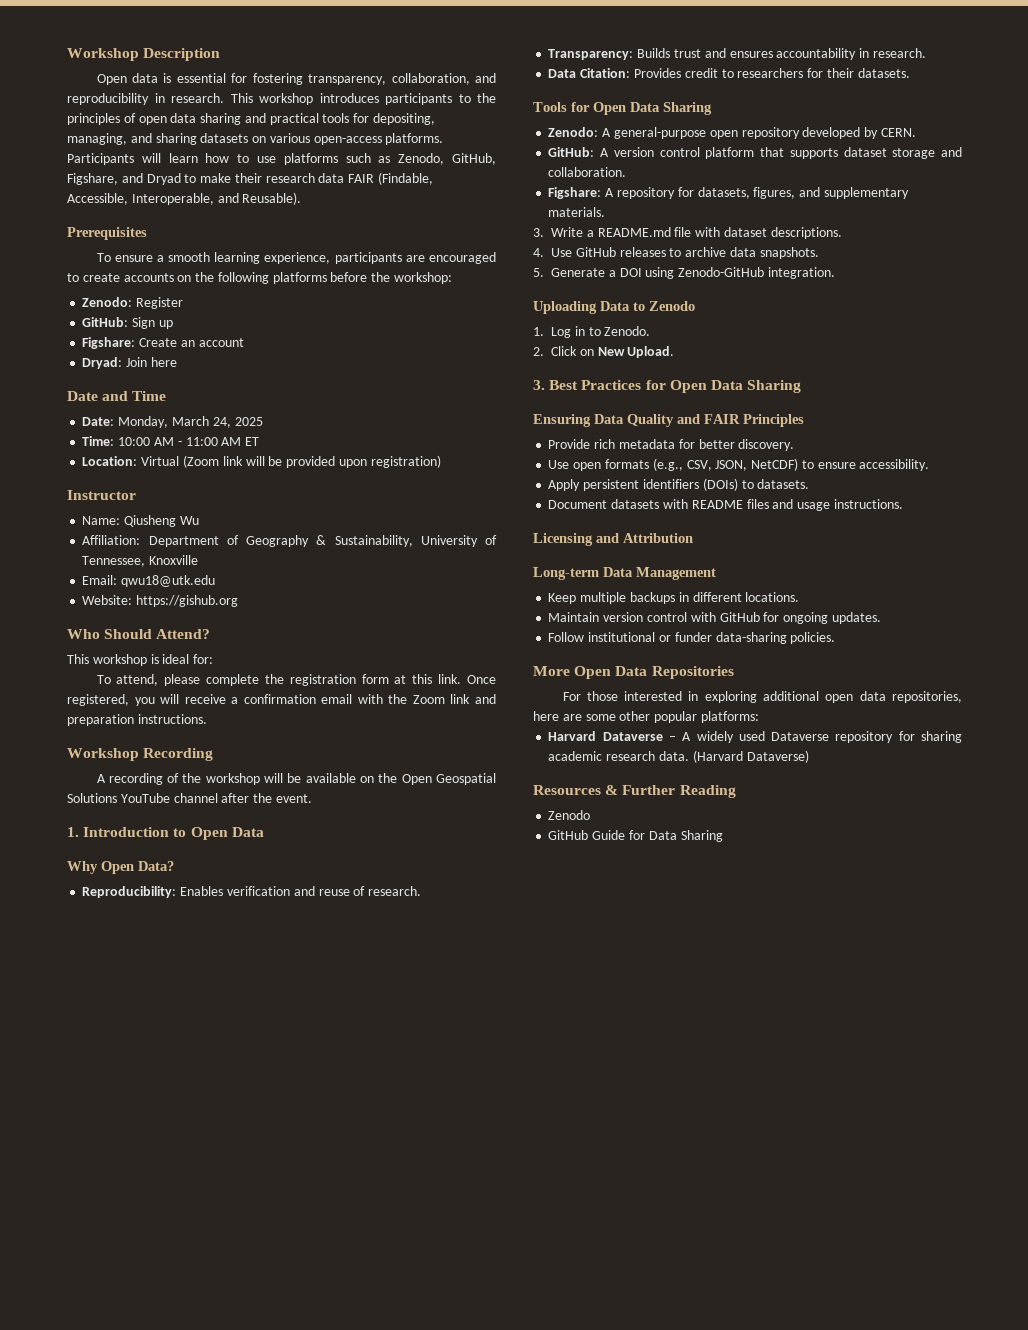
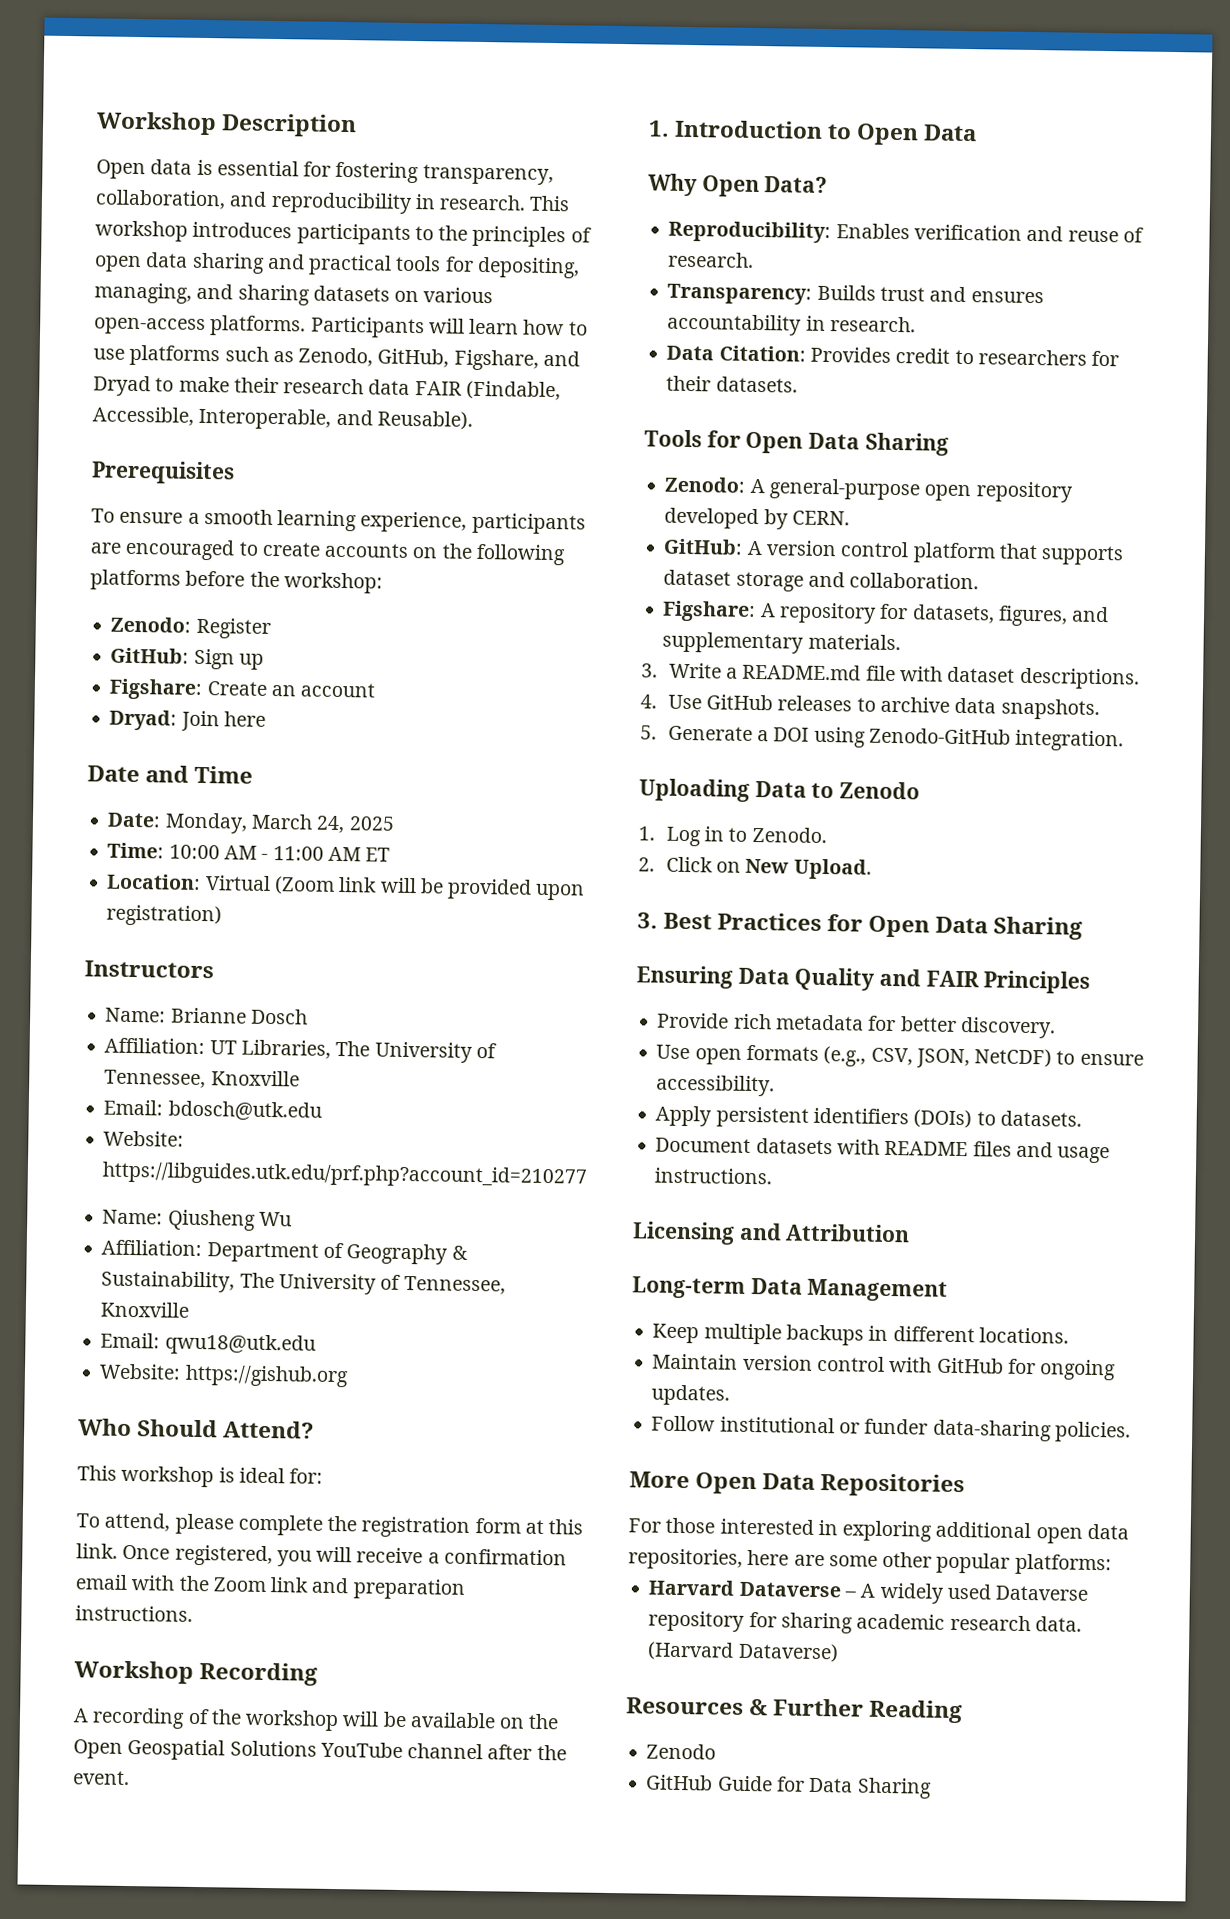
[67,490,136,500] Instructor -> [84,960,214,979] [105,1007,308,1025] [104,1037,497,1063] [104,1069,300,1089] [103,1099,322,1122] [103,1130,185,1147] [102,1161,588,1189] Instructors // Name: Brianne Dosch // Affiliation: UT Libraries, The University of Tennessee, Knoxville // Email: bdosch@utk.edu // Website: https://libguides.utk.edu/prf.php?account_id=210277
(413, 541) none -> [239,1272,275,1289] The

